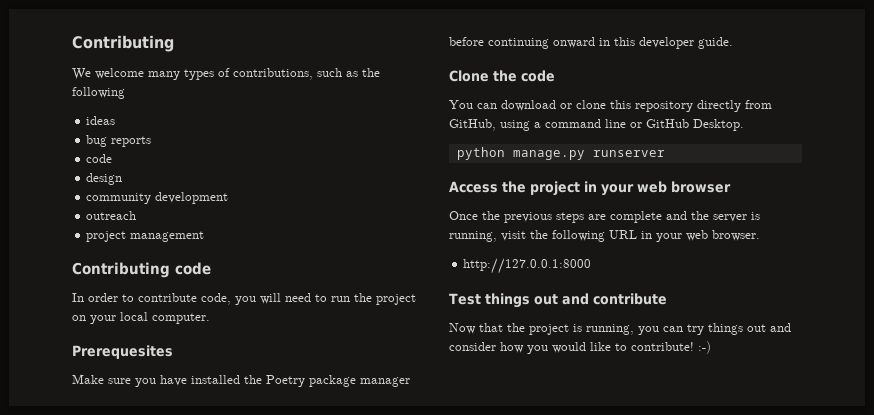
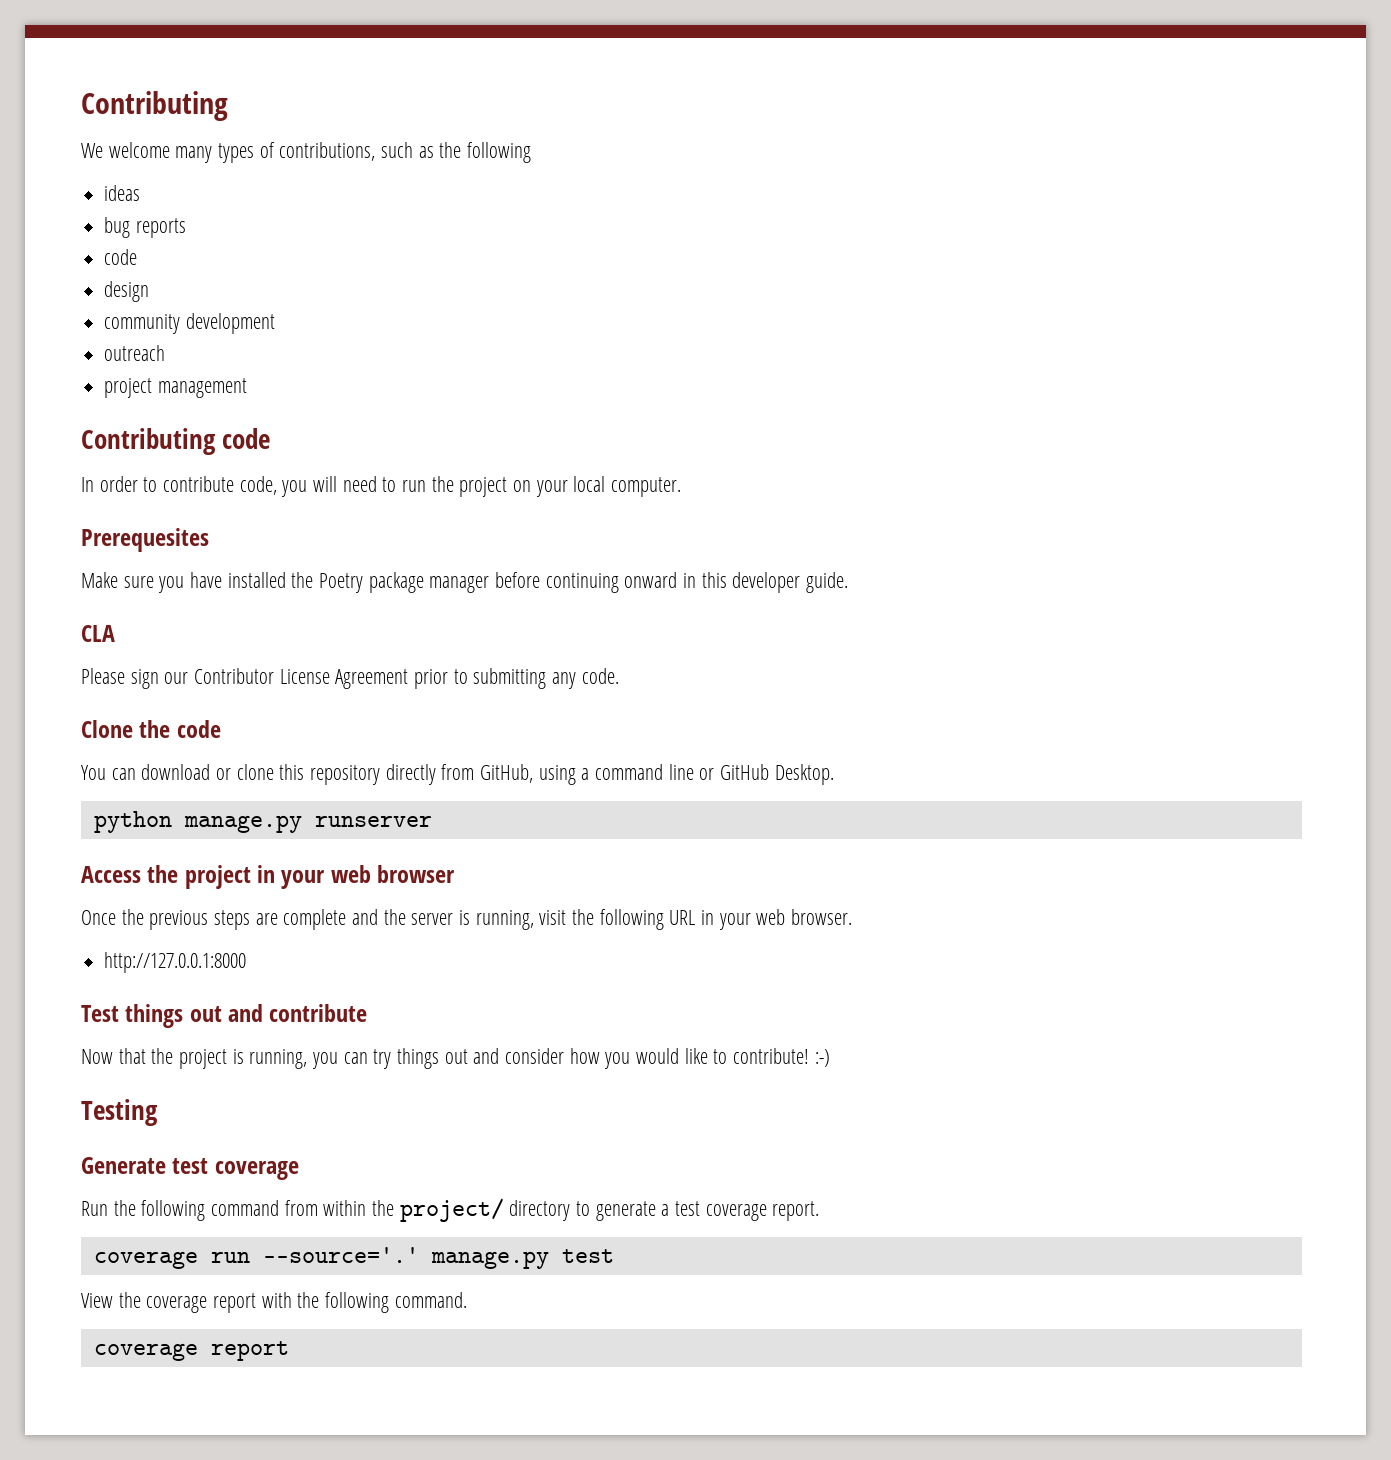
(733, 43) none -> [81,625,115,642] [81,668,619,689] // CLA // Please sign our Contributor License Agreement prior to submitting any code.
(711, 347) none -> [81,1099,158,1126] [81,1157,299,1180] [81,1198,820,1222] [93,1247,614,1269] [81,1292,467,1313] [93,1341,289,1361] // Testing // Generate test coverage // Run the following command from within the project/ directory to generate a test coverage report. // coverage run --source='.' manage.py test // View the coverage report with the following command. // coverage report

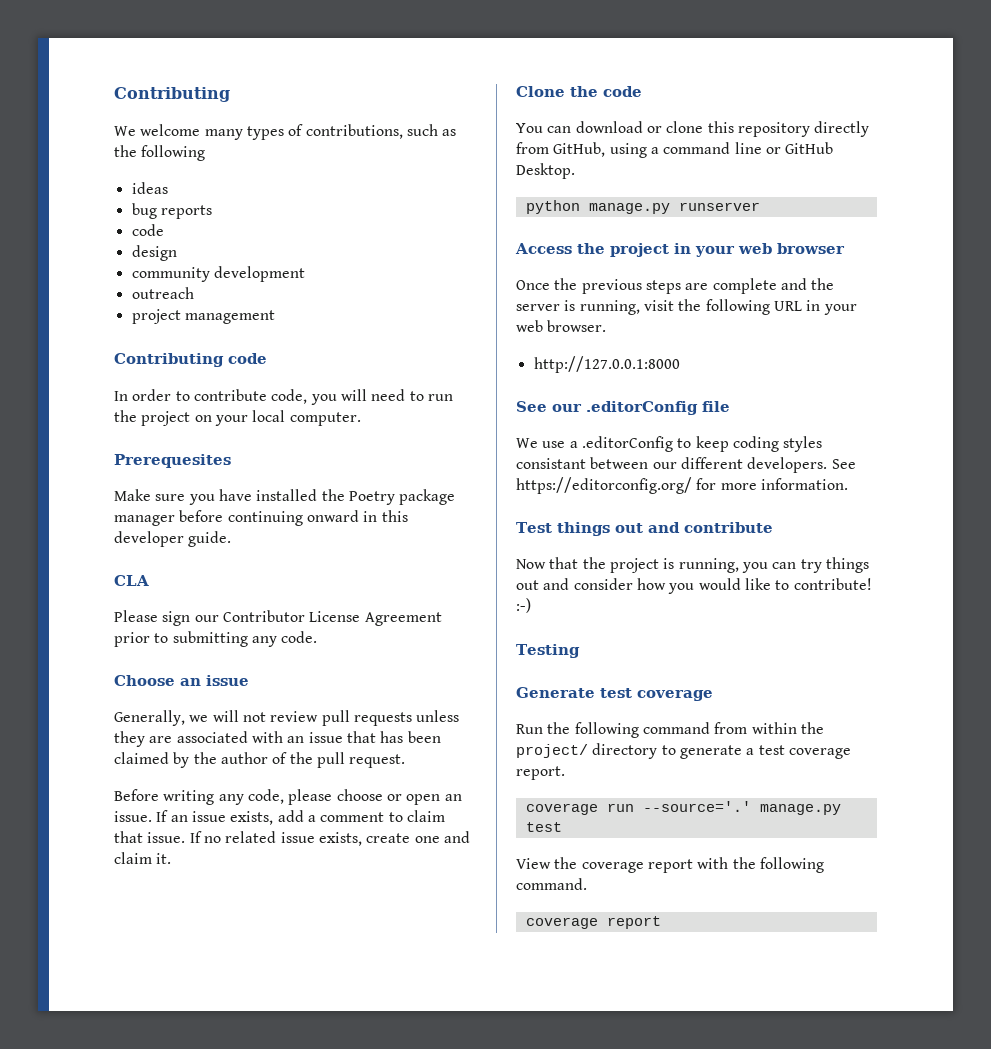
(619, 676) none -> [114,675,249,686] [114,710,460,726] [114,731,441,747] [114,752,406,768] [114,789,462,805] [114,810,445,825] [114,831,470,846] [114,852,172,864] // Choose an issue // Generally, we will not review pull requests unless they are associated with an issue that has been claimed by the author of the pull request. // Before writing any code, please choose or open an issue. If an issue exists, add a comment to claim that issue. If no related issue exists, create one and claim it.
(247, 962) none -> [516,401,730,415] [516,436,823,452] [516,457,856,473] [516,477,848,494] // See our .editorConfig file // We use a .editorConfig to keep coding styles consistant between our different developers. See https://editorconfig.org/ for more information.

